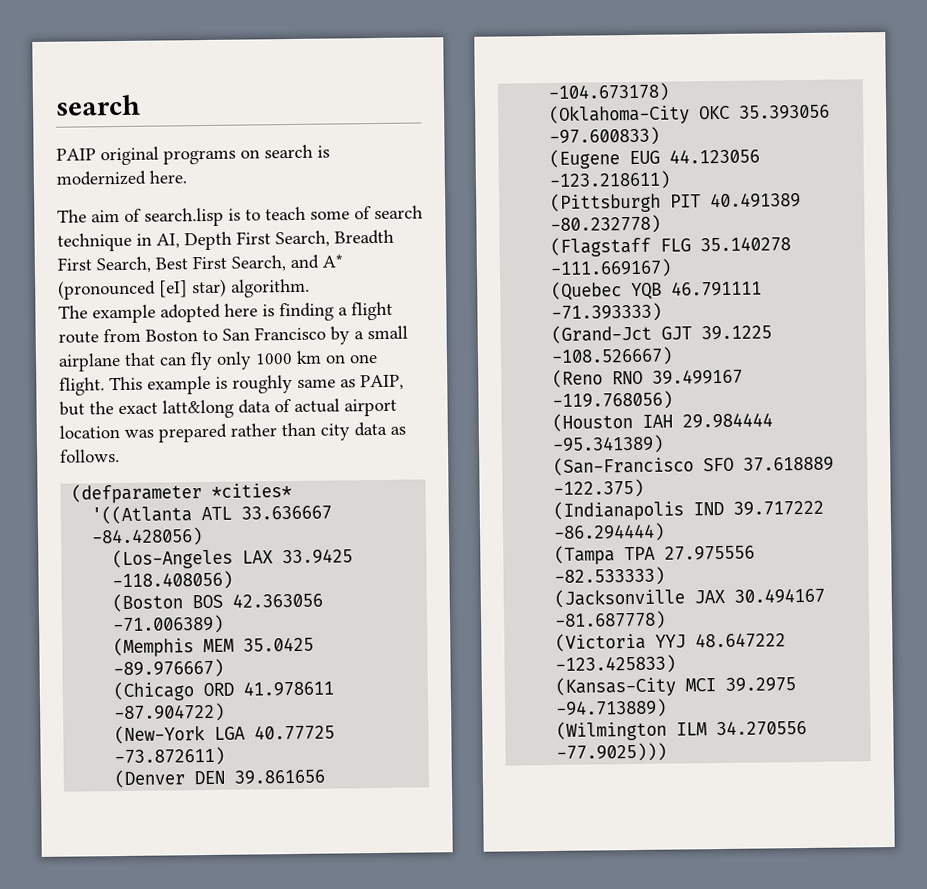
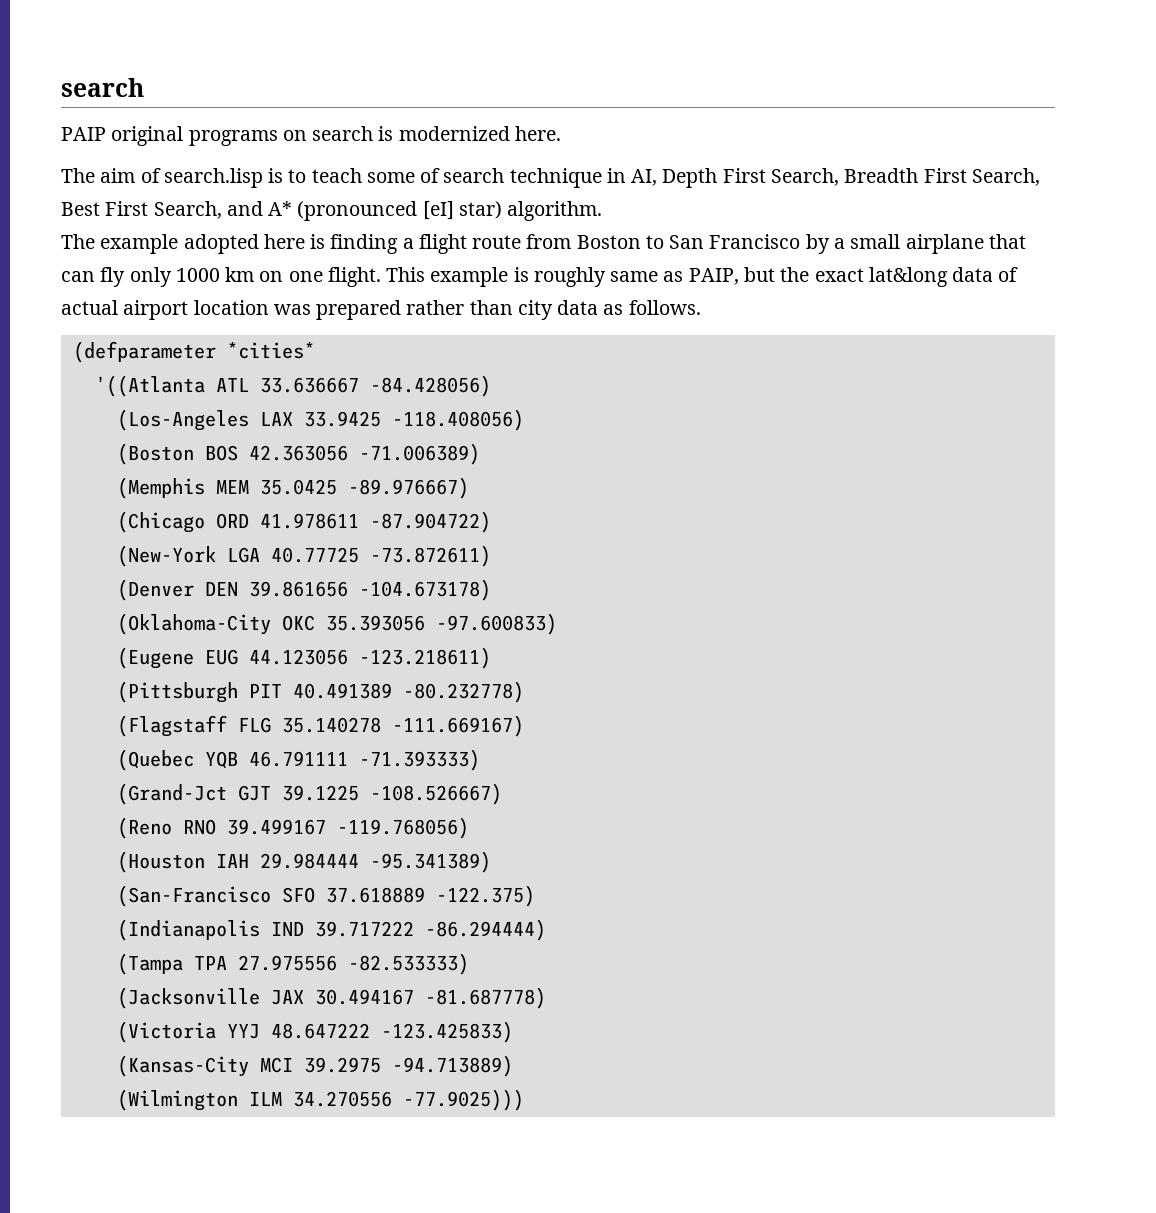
[162,399,234,419] latt&long -> [868,267,948,287] lat&long

